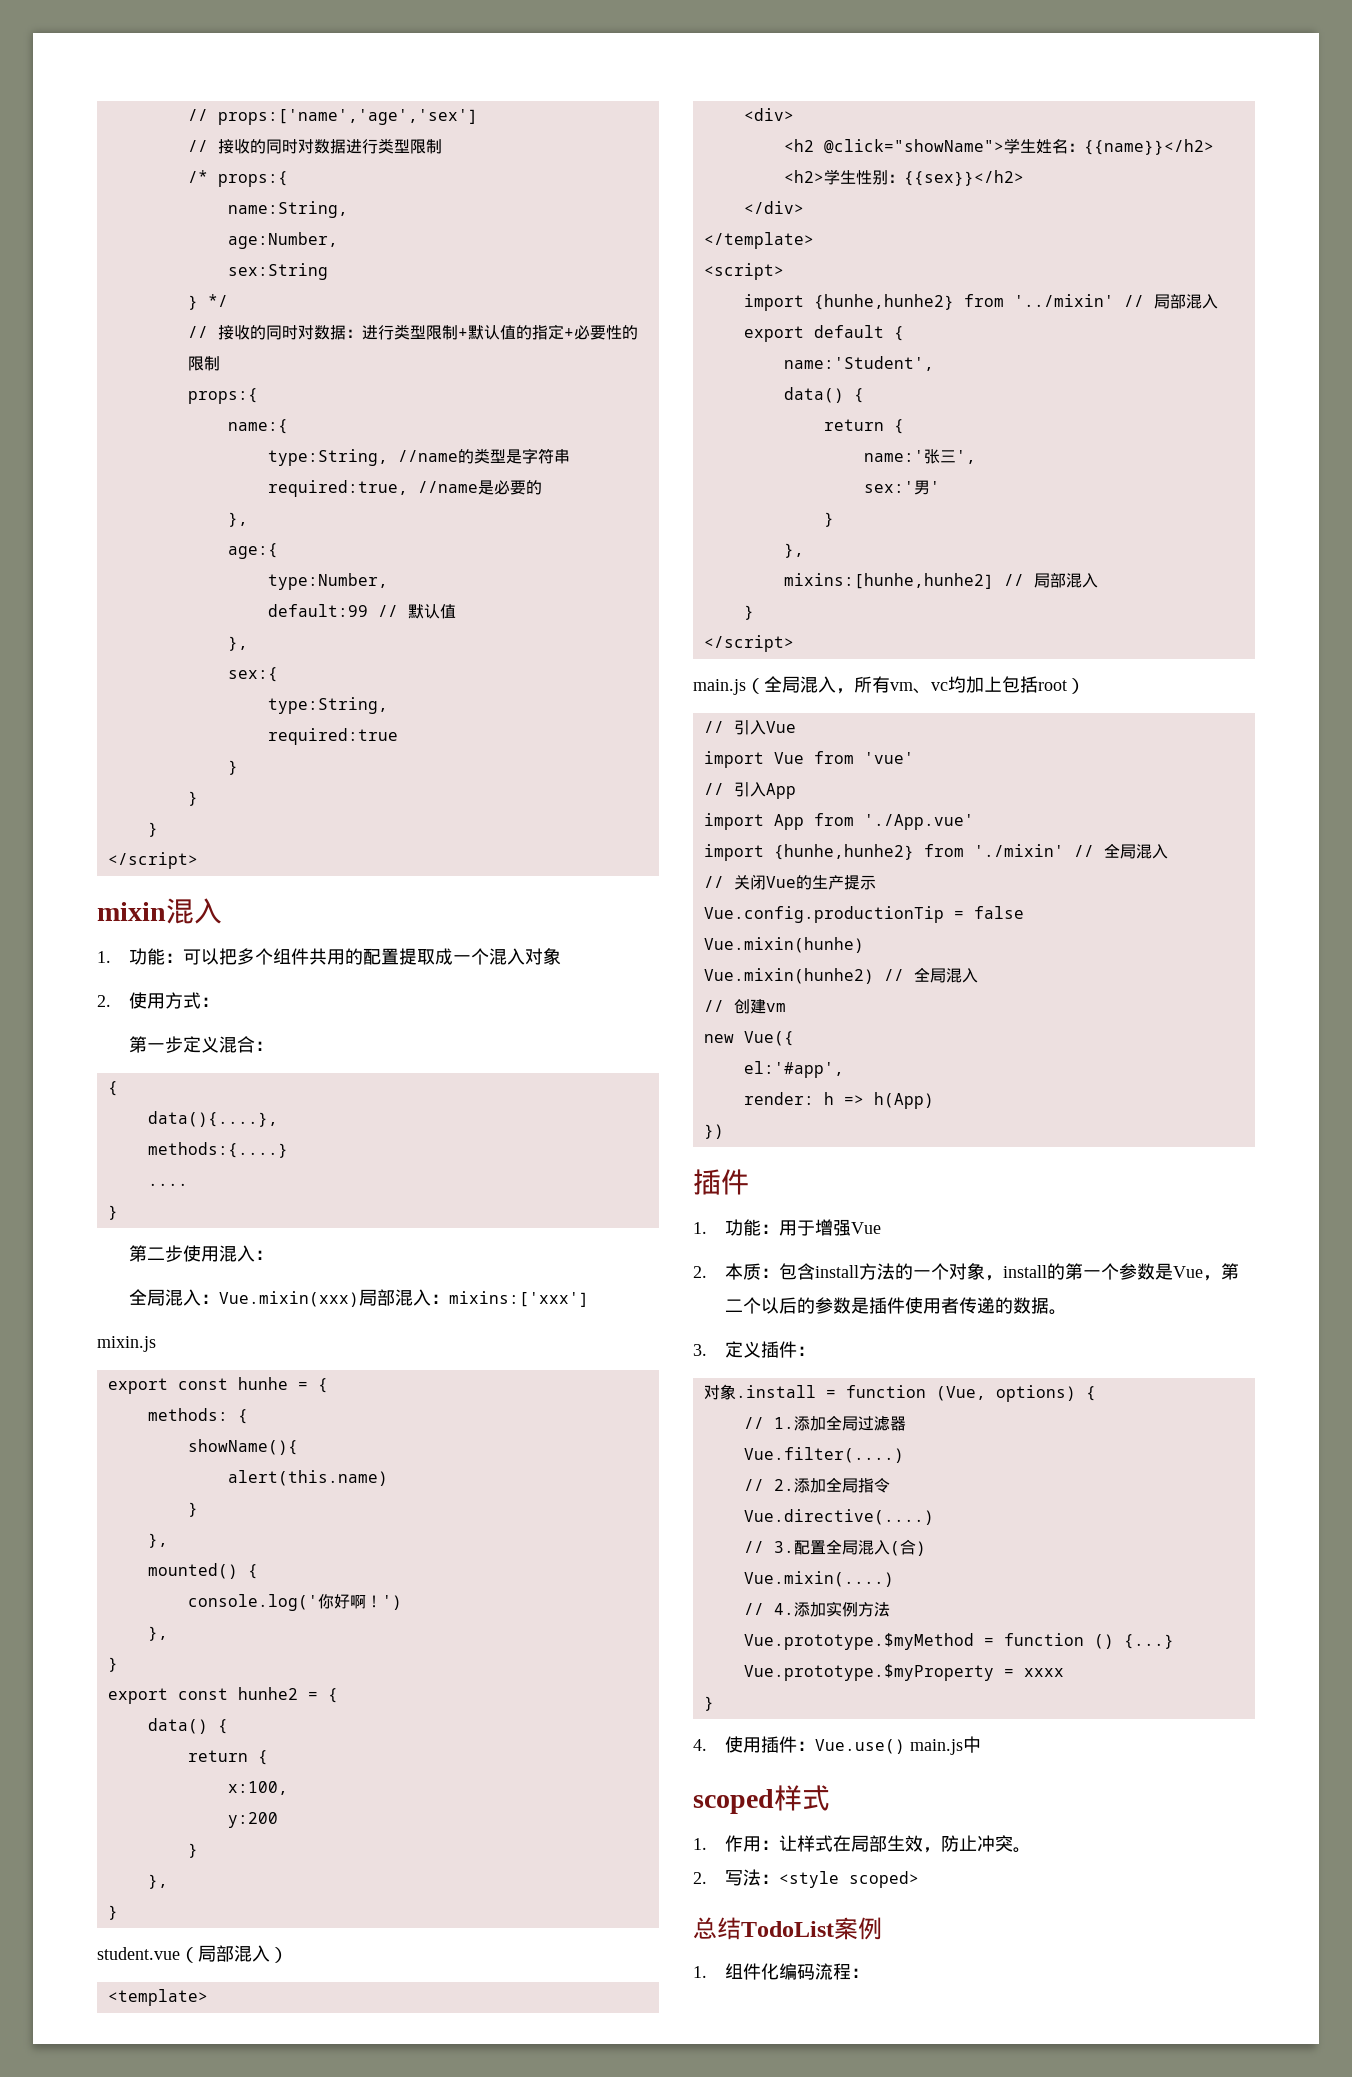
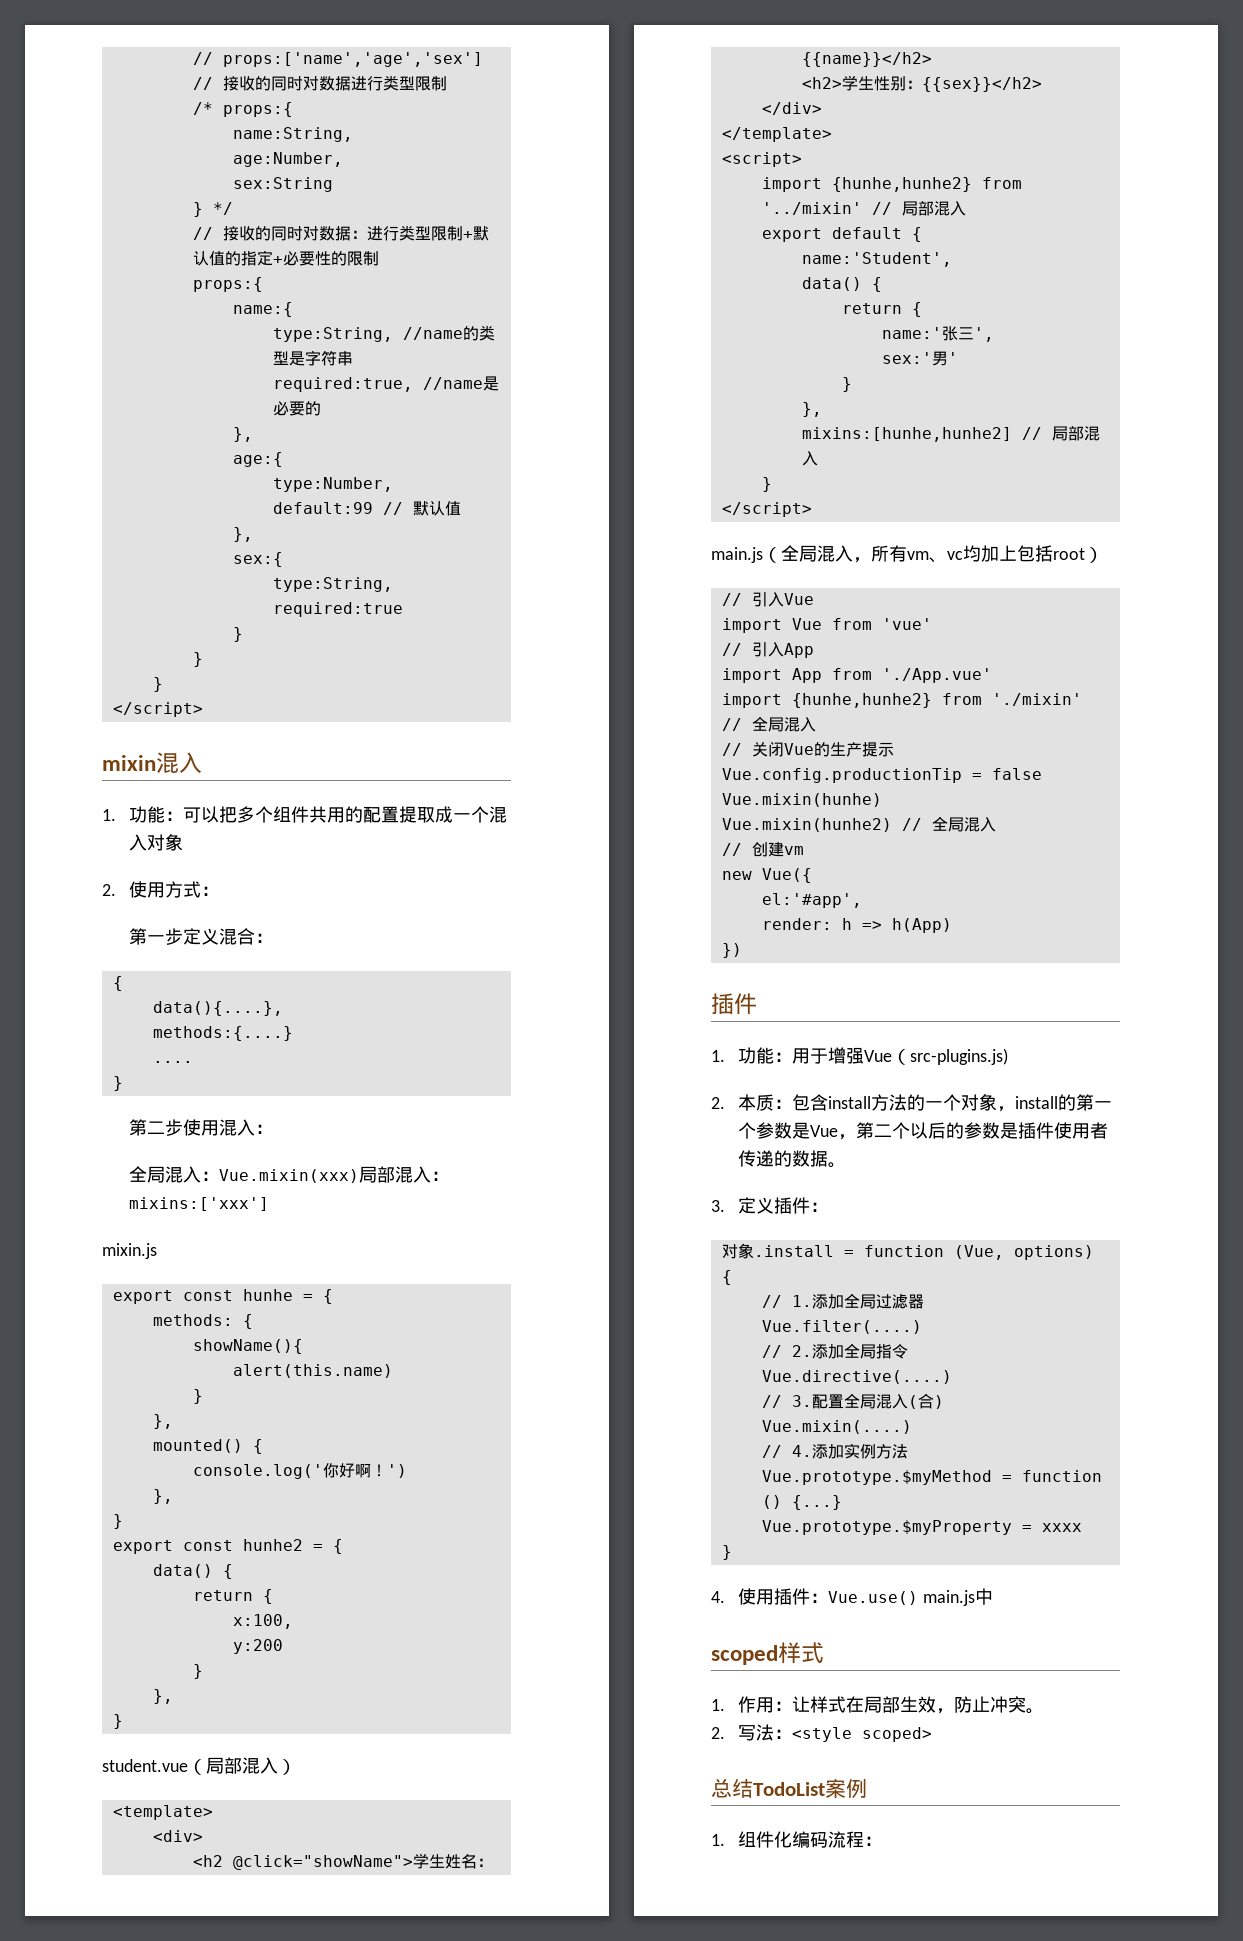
(882, 1228) none -> [892,1048,1009,1065] （src-plugins.js)

